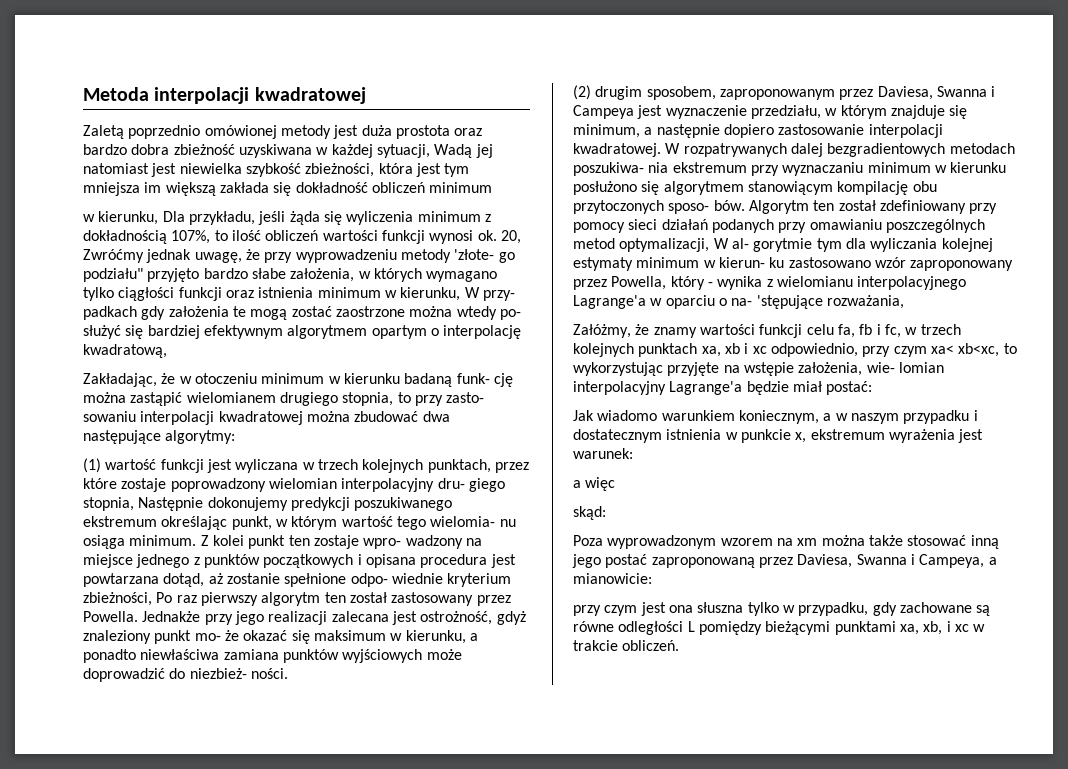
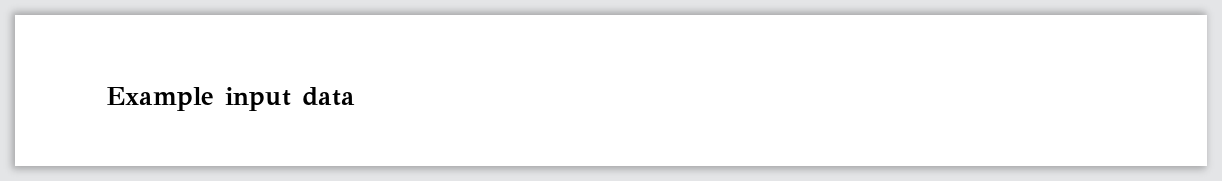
[83,87,366,104] [83,125,483,139] [83,144,493,158] [83,163,470,177] [83,182,493,196] [83,211,491,225] [83,230,521,244] [83,249,515,263] [83,268,498,282] [83,287,515,301] [83,306,521,320] [83,325,522,339] [83,344,167,358] [83,373,513,387] [83,392,485,406] [83,411,450,425] [83,430,236,444] [83,458,529,473] [83,478,505,492] [83,497,453,511] [83,516,516,530] [83,535,482,549] [83,554,516,568] [83,573,512,587] [83,592,511,606] [83,611,526,625] [83,630,478,644] [83,649,462,663] [83,668,288,682] [573,85,996,100] [573,105,968,119] [573,124,943,138] [573,143,1015,157] [573,162,1007,176] [573,181,937,195] [573,200,998,214] [573,219,985,233] [573,238,993,252] [573,257,1014,271] [573,276,967,290] [573,295,904,309] [573,324,961,338] [573,343,1017,357] [573,362,944,376] [573,381,873,395] [573,410,978,424] [573,429,984,443] [573,448,633,459] [573,477,616,491] [573,506,606,520] [573,535,999,549] [572,554,997,568] [573,573,652,584] [573,602,991,616] [573,621,986,635] [573,640,680,651] Metoda interpolacji kwadratowej // Zaletą poprzednio omówionej metody jest duża prostota oraz bardzo dobra zbieżność uzyskiwana w każdej sytuacji, Wadą jej natomiast jest niewielka szybkość zbieżności, która jest tym mniejsza im większą zakłada się dokładność obliczeń minimum // w kierunku, Dla przykładu, jeśli żąda się wyliczenia minimum z dokładnością 107%, to ilość obliczeń wartości funkcji wynosi ok. 20, Zwróćmy jednak uwagę, że przy wyprowadzeniu metody 'złote- go podziału" przyjęto bardzo słabe założenia, w których wymagano tylko ciągłości funkcji oraz istnienia minimum w kierunku, W przy- padkach gdy założenia te mogą zostać zaostrzone można wtedy po- służyć się bardziej efektywnym algorytmem opartym o interpolację kwadratową, // Zakładając, że w otoczeniu minimum w kierunku badaną funk- cję można zastąpić wielomianem drugiego stopnia, to przy zasto- sowaniu interpolacji kwadratowej można zbudować dwa następujące algorytmy: // (1) wartość funkcji jest wyliczana w trzech kolejnych punktach, przez które zostaje poprowadzony wielomian interpolacyjny dru- giego stopnia, Następnie dokonujemy predykcji poszukiwanego ekstremum określając punkt, w którym wartość tego wielomia- nu osiąga minimum. Z kolei punkt ten zostaje wpro- wadzony na miejsce jednego z punktów początkowych i opisana procedura jest powtarzana dotąd, aż zostanie spełnione odpo- wiednie kryterium zbieżności, Po raz pierwszy algorytm ten został zastosowany przez Powella. Jednakże przy jego realizacji zalecana jest ostrożność, gdyż znaleziony punkt mo- że okazać się maksimum w kierunku, a ponadto niewłaściwa zamiana punktów wyjściowych może doprowadzić do niezbież- ności. // (2) drugim sposobem, zaproponowanym przez Daviesa, Swanna i Campeya jest wyznaczenie przedziału, w którym znajduje się minimum, a następnie dopiero zastosowanie interpolacji kwadratowej. W rozpatrywanych dalej bezgradientowych metodach poszukiwa- nia ekstremum przy wyznaczaniu minimum w kierunku posłużono się algorytmem stanowiącym kompilację obu przytoczonych sposo- bów. Algorytm ten został zdefiniowany przy pomocy sieci działań podanych przy omawianiu poszczególnych metod optymalizacji, W al- gorytmie tym dla wyliczania kolejnej estymaty minimum w kierun- ku zastosowano wzór zaproponowany przez Powella, który - wynika z wielomianu interpolacyjnego Lagrange'a w oparciu o na- 'stępujące rozważania, // Załóżmy, że znamy wartości funkcji celu fa, fb i fc, w trzech kolejnych punktach xa, xb i xc odpowiednio, przy czym xa< xb<xc, to wykorzystując przyjęte na wstępie założenia, wie- lomian interpolacyjny Lagrange'a będzie miał postać: // Jak wiadomo warunkiem koniecznym, a w naszym przypadku i dostatecznym istnienia w punkcie x, ekstremum wyrażenia jest warunek: // a więc // skąd: // Poza wyprowadzonym wzorem na xm można także stosować inną jego postać zaproponowaną przez Daviesa, Swanna i Campeya, a mianowicie: // przy czym jest ona słuszna tylko w przypadku, gdy zachowane są równe odległości L pomiędzy bieżącymi punktami xa, xb, i xc w trakcie obliczeń. -> [106,87,355,111] Example input data

